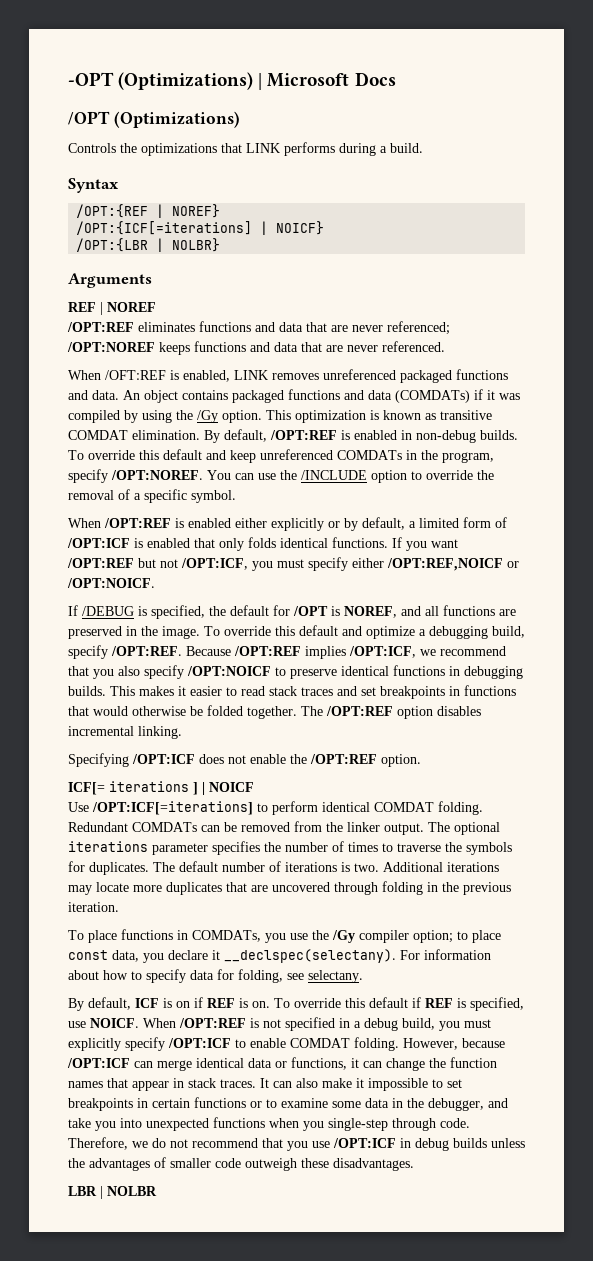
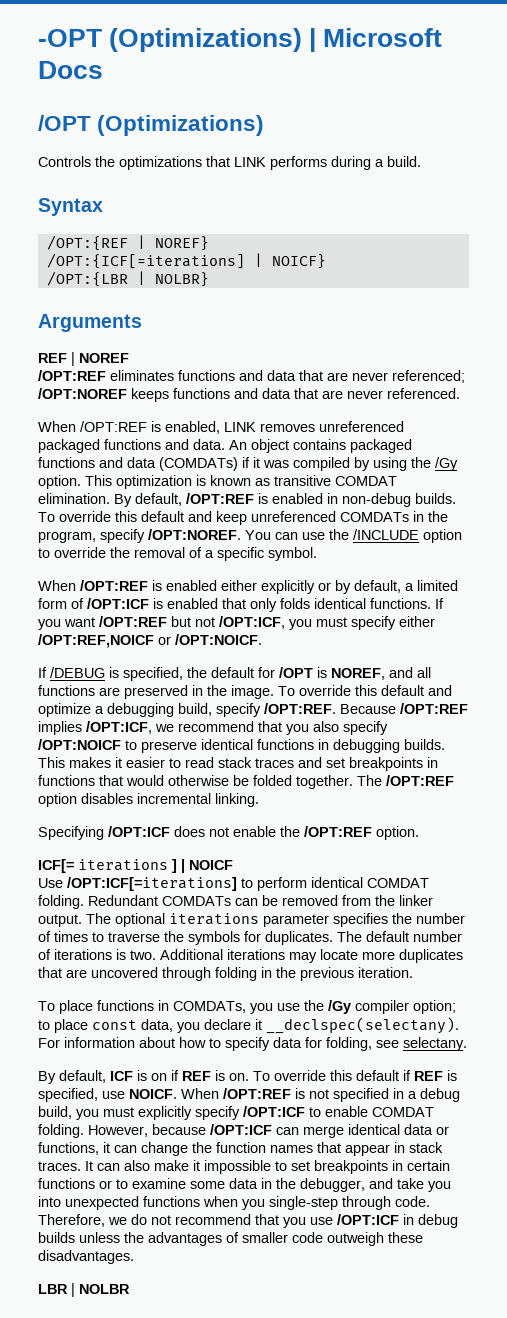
[105,370,166,380] /OFT:REF -> [80,421,147,432] /OPT:REF

